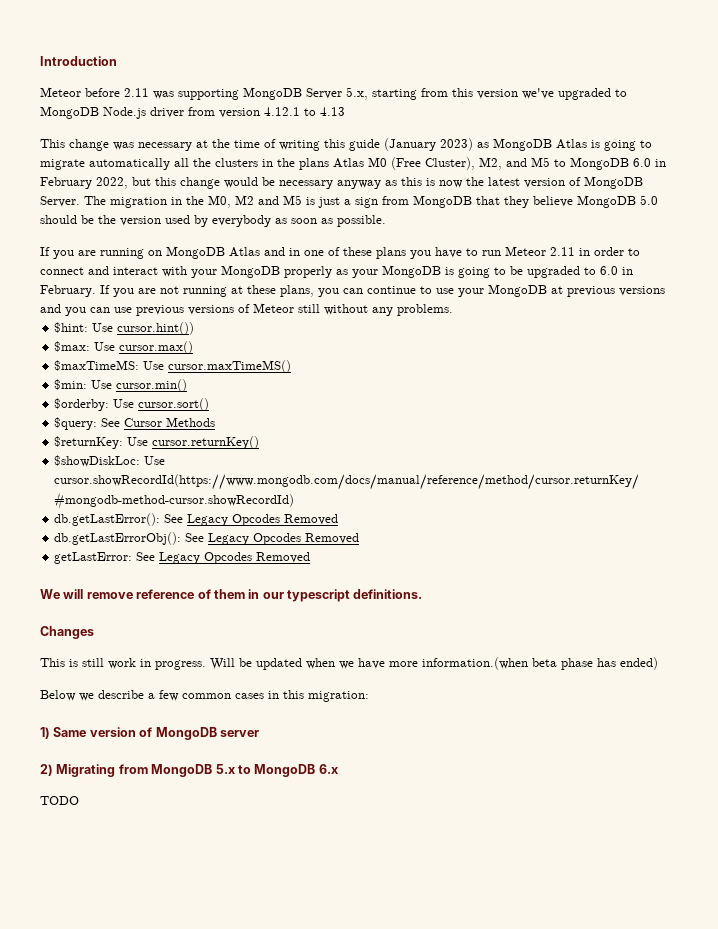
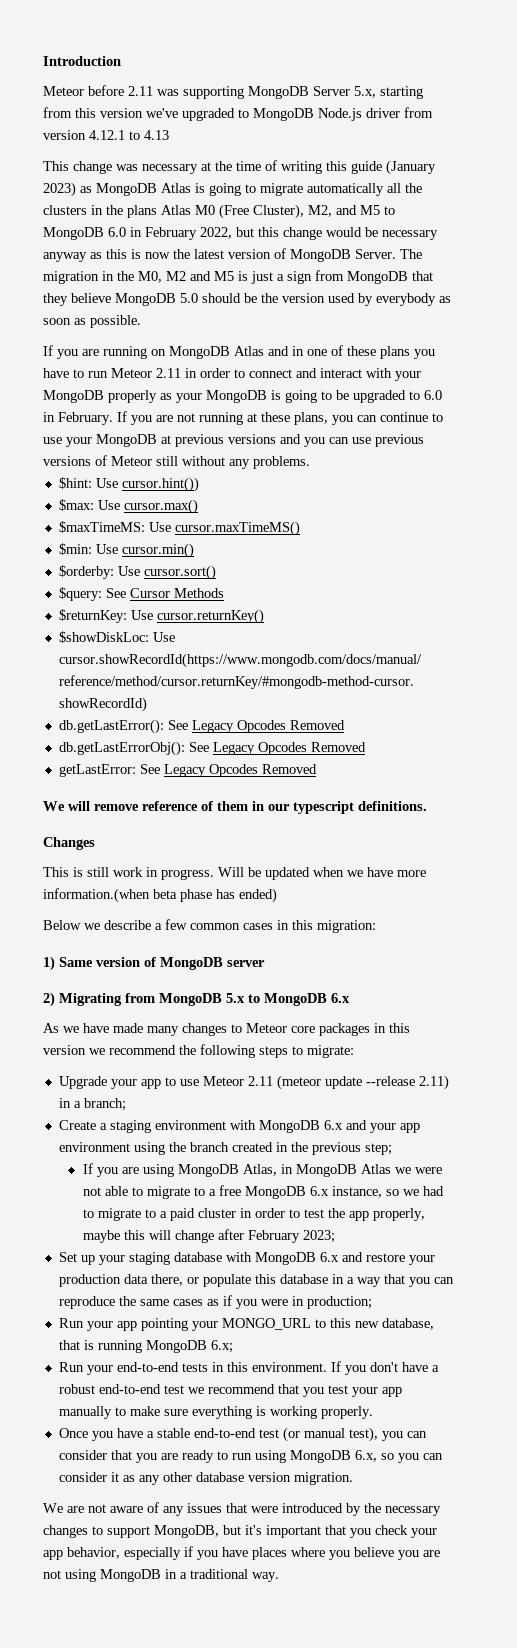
[40,796,79,805] TODO -> [43,1023,410,1036] [43,1044,354,1058] [58,1075,449,1090] [58,1098,126,1111] [58,1120,420,1133] [58,1142,392,1155] [82,1163,442,1177] [82,1185,444,1199] [82,1208,425,1221] [82,1229,335,1243] [58,1252,435,1265] [58,1274,454,1287] [58,1295,372,1309] [58,1318,434,1331] [58,1340,233,1353] [58,1361,439,1375] [58,1384,402,1397] [58,1406,373,1419] [58,1427,427,1442] [58,1450,443,1463] [58,1472,353,1485] [43,1502,441,1516] [43,1525,437,1538] [43,1546,440,1560] [43,1569,279,1582] As we have made many changes to Meteor core packages in this version we recommend the following steps to migrate: // Upgrade your app to use Meteor 2.11 (meteor update --release 2.11) in a branch; // Create a staging environment with MongoDB 6.x and your app environment using the branch created in the previous step; // If you are using MongoDB Atlas, in MongoDB Atlas we were not able to migrate to a free MongoDB 6.x instance, so we had to migrate to a paid cluster in order to test the app properly, maybe this will change after February 2023; // Set up your staging database with MongoDB 6.x and restore your production data there, or populate this database in a way that you can reproduce the same cases as if you were in production; // Run your app pointing your MONGO_URL to this new database, that is running MongoDB 6.x; // Run your end-to-end tests in this environment. If you don't have a robust end-to-end test we recommend that you test your app manually to make sure everything is working properly. // Once you have a stable end-to-end test (or manual test), you can consider that you are ready to run using MongoDB 6.x, so you can consider it as any other database version migration. // We are not aware of any issues that were introduced by the necessary changes to support MongoDB, but it's important that you check your app behavior, especially if you have places where you believe you are not using MongoDB in a traditional way.

